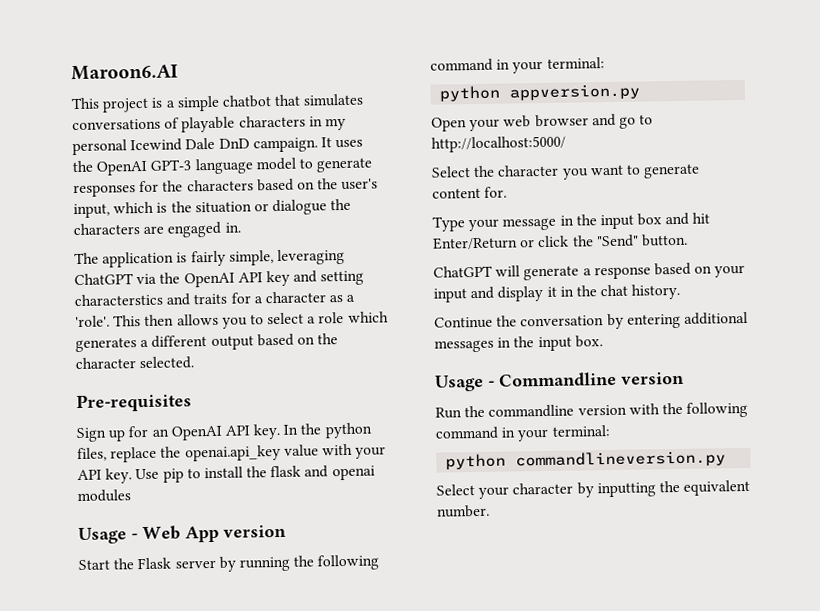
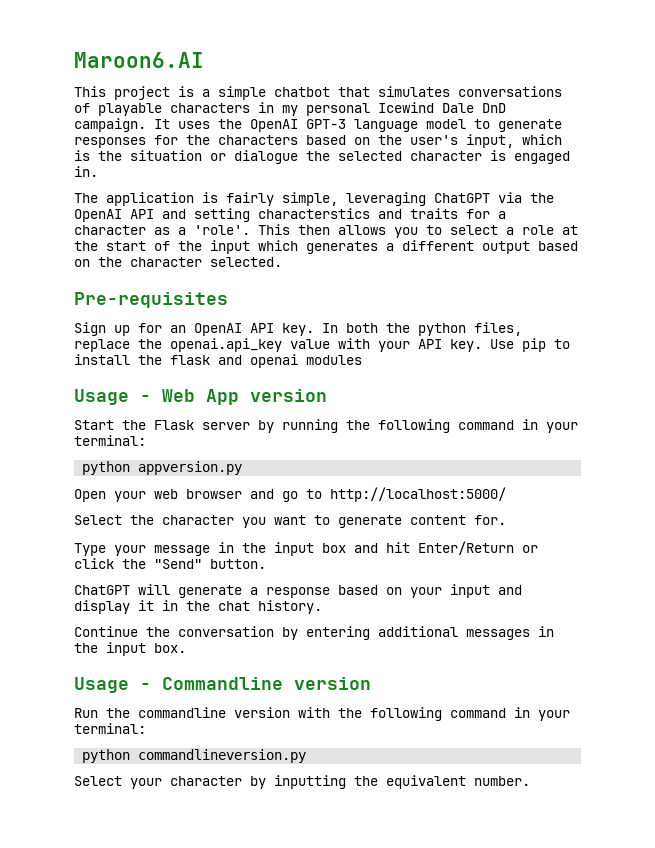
[73,223,165,236] characters are -> [338,150,506,161] selected character is
[265,270,290,287] key -> (154, 214) none
(345, 317) none -> [562,225,578,235] [74,240,250,254] at the start of the input
(299, 429) none -> [346,323,378,333] both

